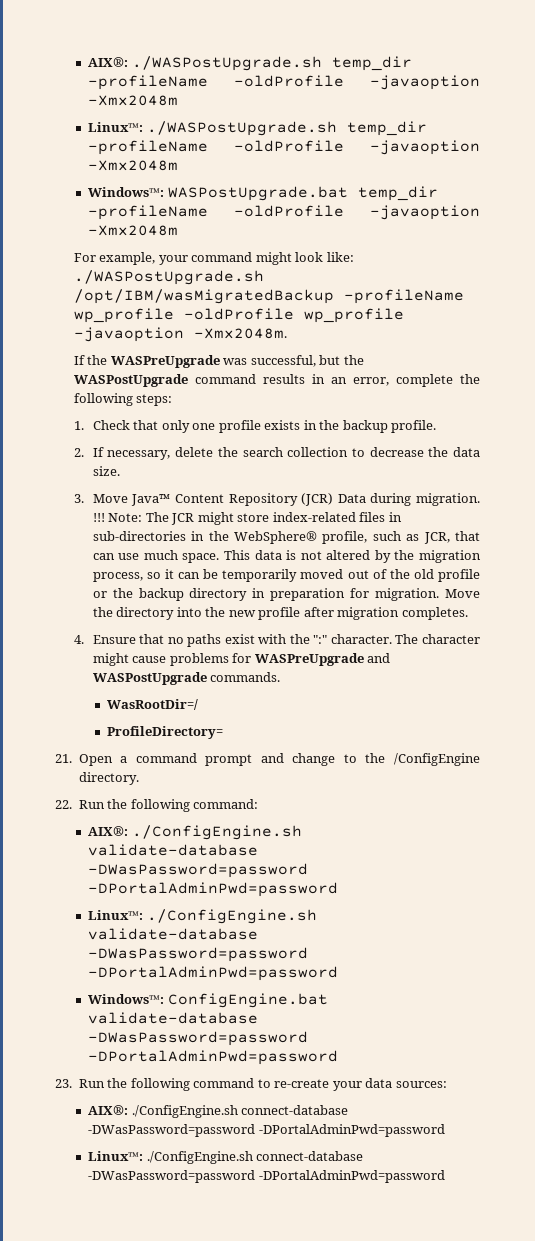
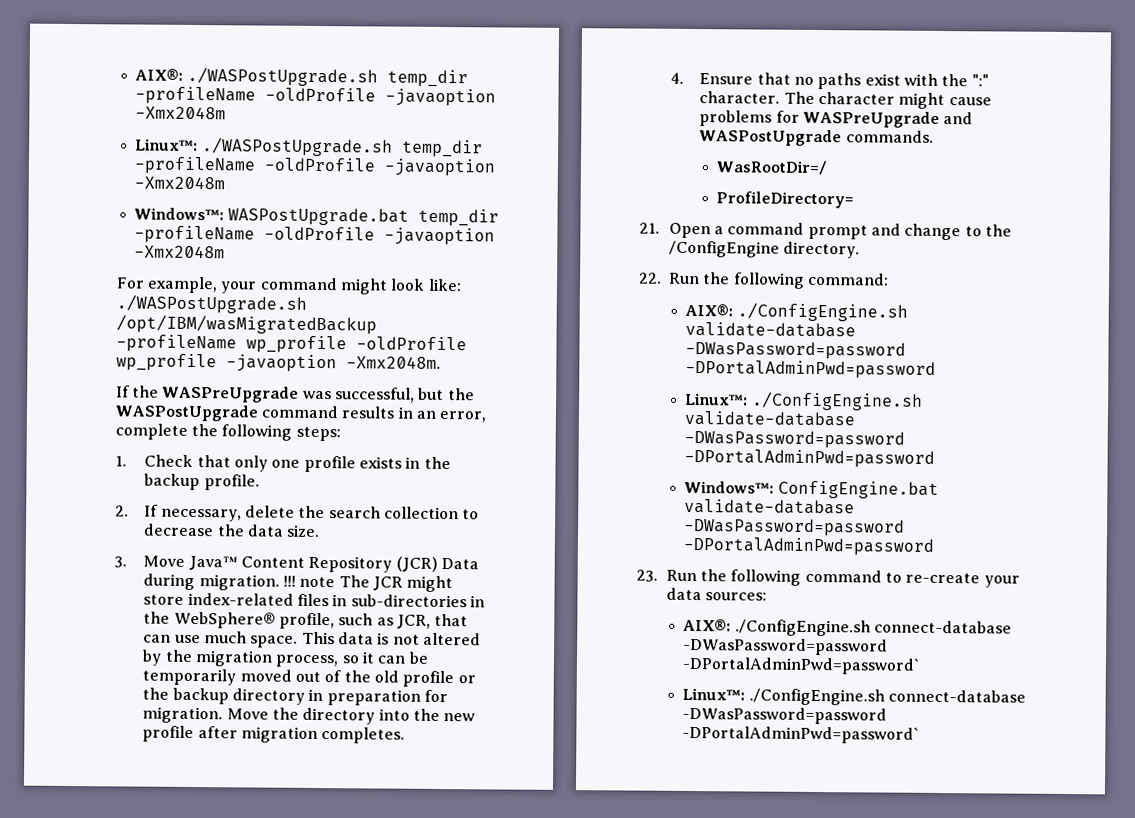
[108,513,143,522] Note: -> [299,576,336,588] note
[258,1124,445,1137] -DPortalAdminPwd=password -> [682,656,922,675] -DPortalAdminPwd=password`
[258,1170,445,1183] -DPortalAdminPwd=password -> [682,725,921,744] -DPortalAdminPwd=password`

